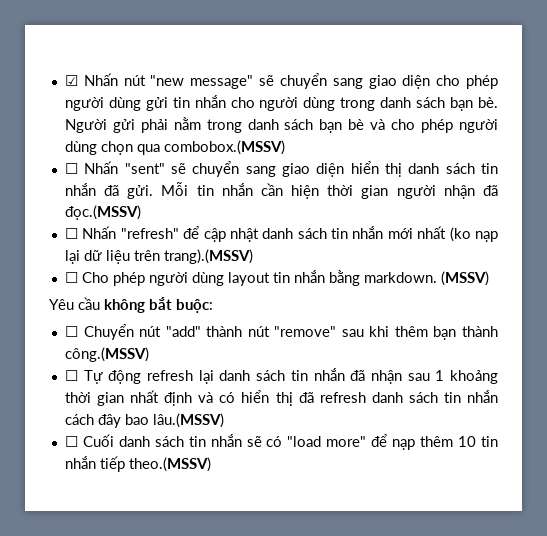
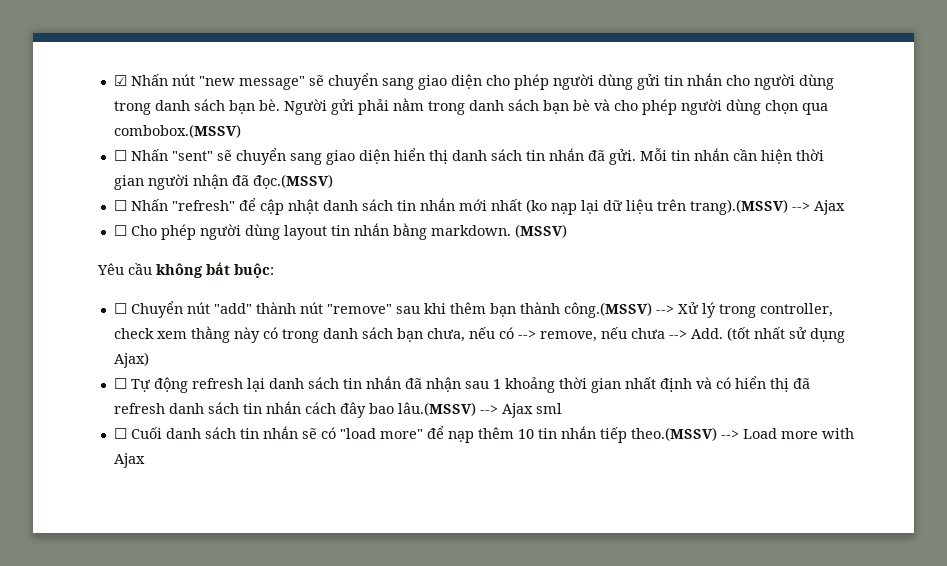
(253, 256) none -> [791,200,845,215] --> Ajax
(149, 354) none -> [655,302,833,318] [113,326,845,343] [113,352,149,368] --> Xử lý trong controller, check xem thằng này có trong danh sách bạn chưa, nếu có --> remove, nếu chưa --> Add. (tốt nhất sử dụng Ajax)
(224, 420) none -> [479,403,562,418] --> Ajax sml
(211, 464) none -> [720,428,854,439] [113,453,145,468] --> Load more with Ajax

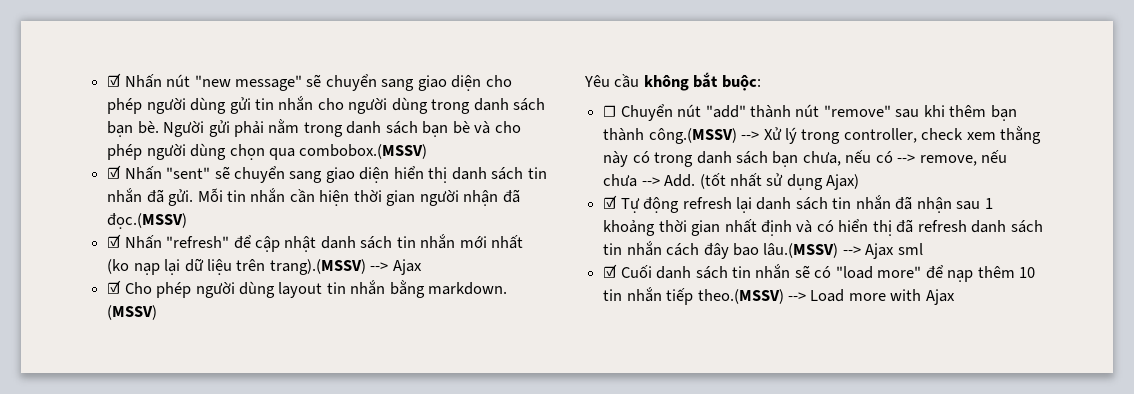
[113,150,127,161] ☐ -> [107,165,122,179] ☑
[113,200,127,211] ☐ -> [107,234,122,248] ☑
[113,225,127,236] ☐ -> [107,280,122,294] ☑
[113,378,127,389] ☐ -> [603,195,618,209] ☑
[113,428,127,439] ☐ -> [603,264,618,278] ☑

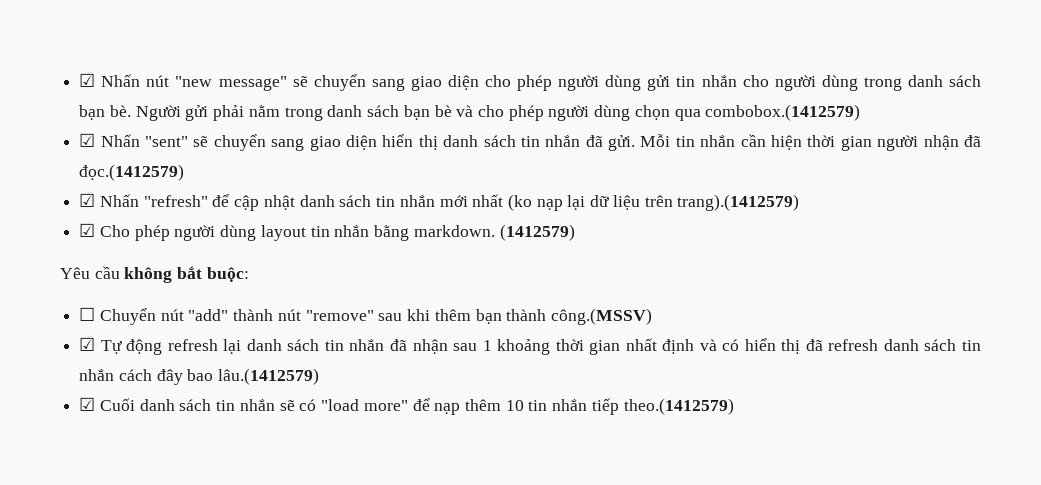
[299,144,428,159] combobox.(MSSV) -> [705,104,861,121] combobox.(1412579)
[107,213,188,229] đọc.(MSSV) -> [79,164,185,181] đọc.(1412579)
[269,259,422,275] trang).(MSSV) --> Ajax -> [677,194,800,211] trang).(1412579)
[107,305,158,320] (MSSV) -> [499,224,575,241] (1412579)
[741,126,1042,144] [603,150,1008,167] [603,173,860,190] --> Xử lý trong controller, check xem thằng này có trong danh sách bạn chưa, nếu có --> remove, nếu chưa --> Add. (tốt nhất sử dụng Ajax) -> (652, 316) none
[763,243,923,259] lâu.(MSSV) --> Ajax sml -> [218,368,320,385] lâu.(1412579)
[697,289,955,305] theo.(MSSV) --> Load more with Ajax -> [623,398,734,415] theo.(1412579)

